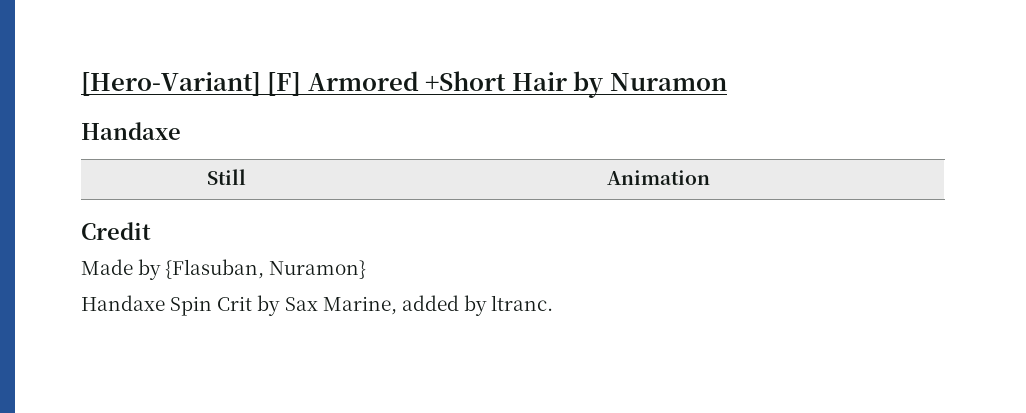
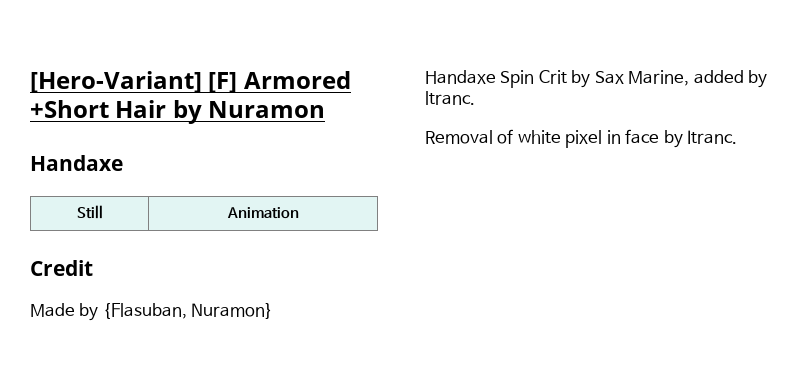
(554, 303) none -> [425,129,738,148] // Removal of white pixel in face by Itranc.

